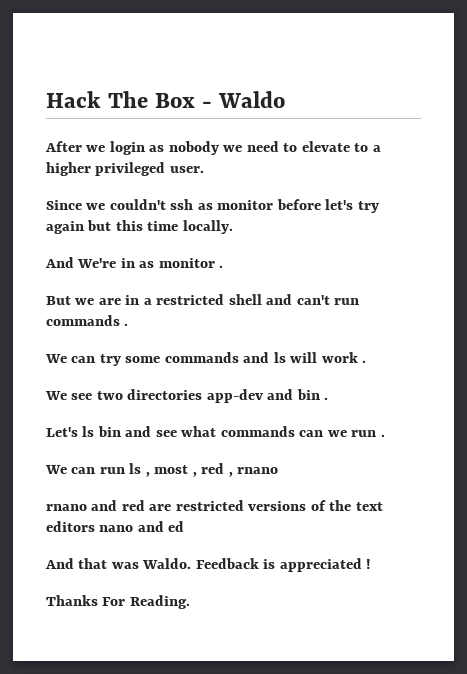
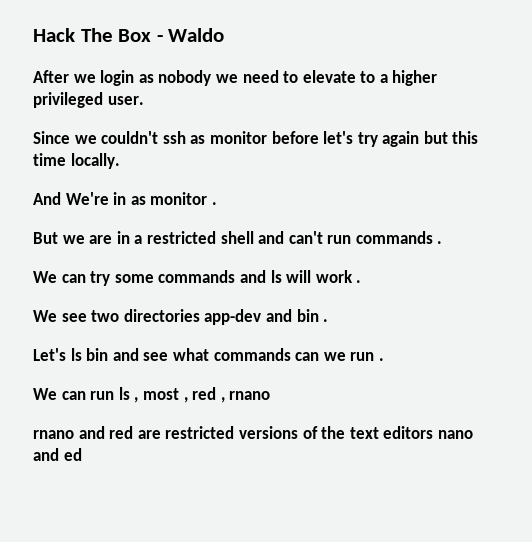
[45,558,372,572] [46,595,190,609] // And that was Waldo. Feedback is appreciated ! // Thanks For Reading. -> (82, 454) none

